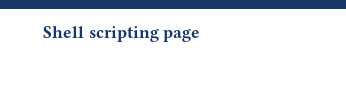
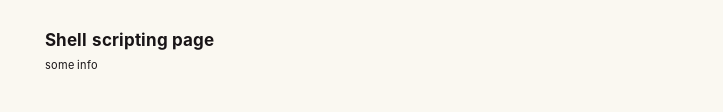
(201, 35) none -> [45,59,98,69] // some info

